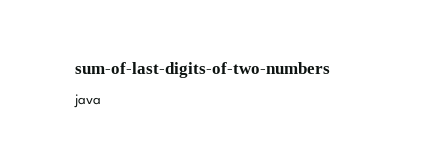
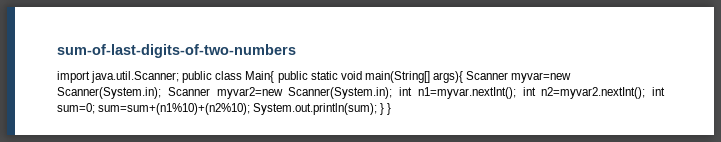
[74,94,101,108] java -> [57,71,572,83] [57,87,665,99] [57,103,392,115] import java.util.Scanner; public class Main{ public static void main(String[] args){ Scanner myvar=new Scanner(System.in); Scanner myvar2=new Scanner(System.in); int n1=myvar.nextInt(); int n2=myvar2.nextInt(); int sum=0; sum=sum+(n1%10)+(n2%10); System.out.println(sum); } }

